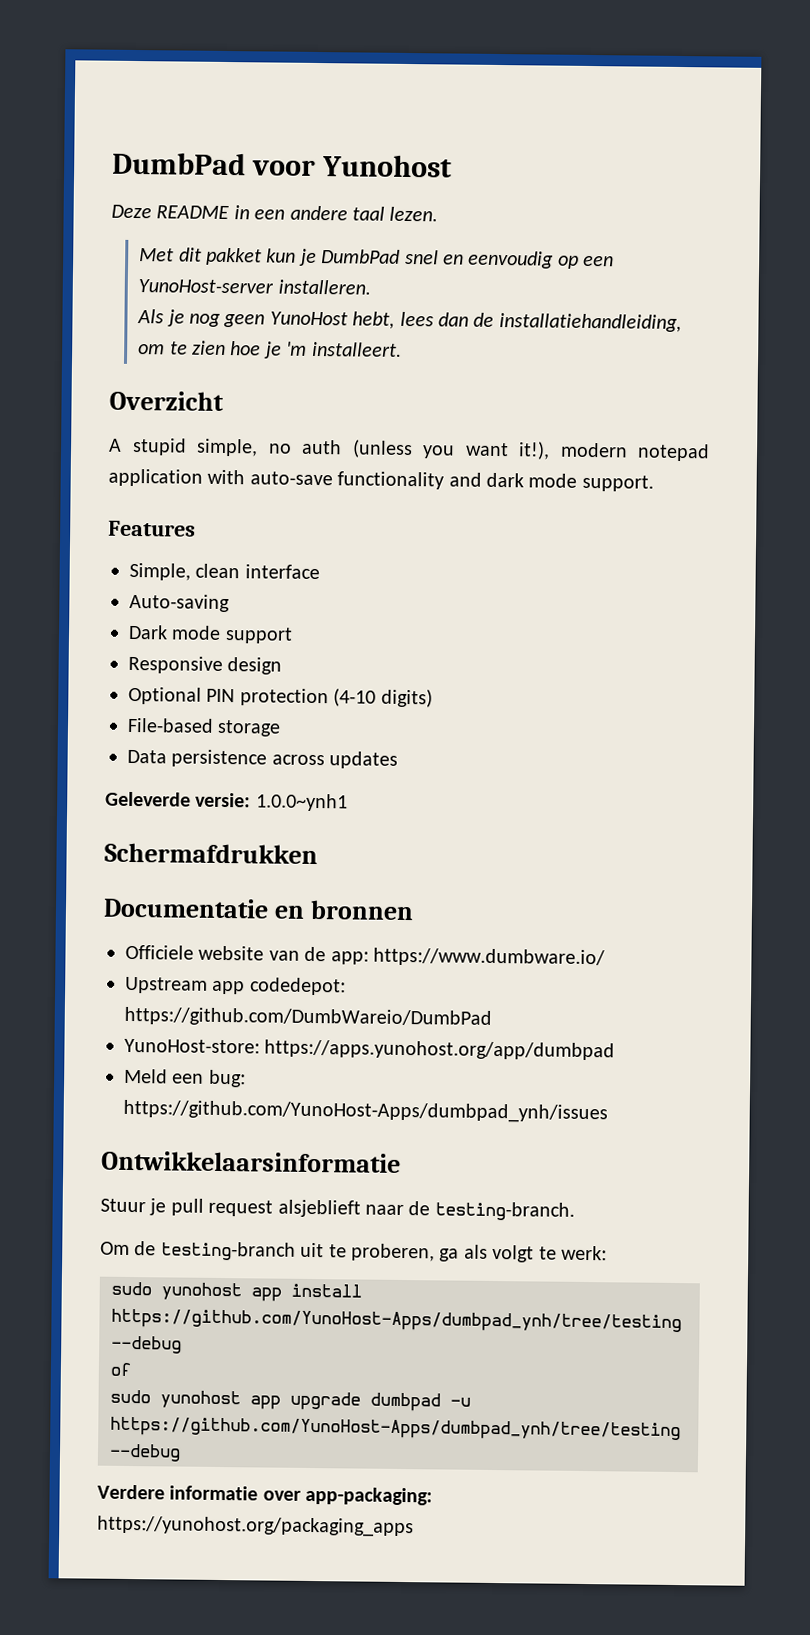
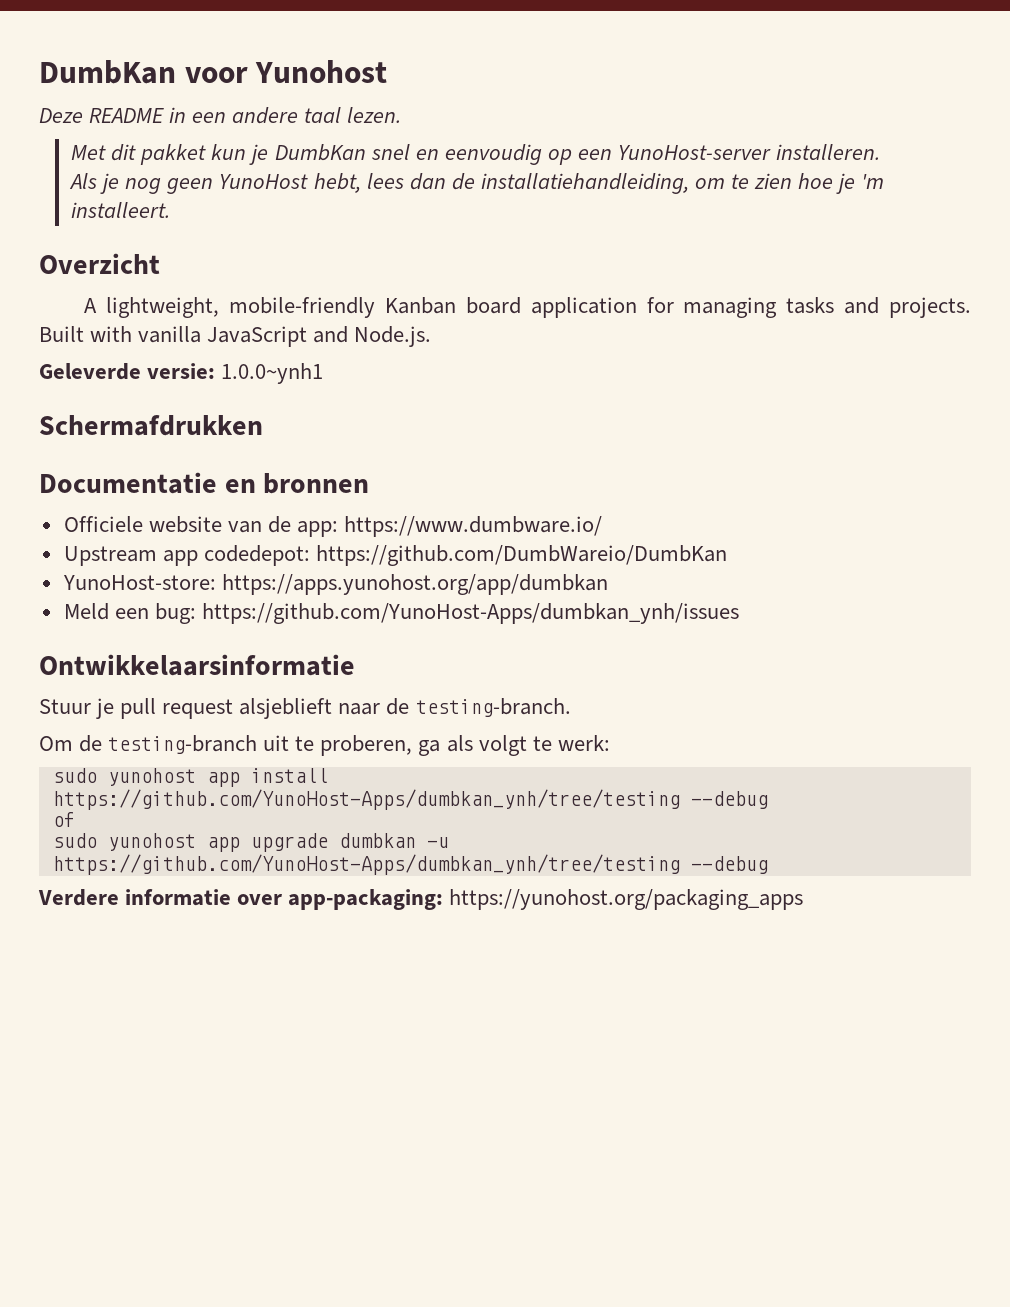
[112,151,246,176] DumbPad -> [39,60,176,84] DumbKan
[321,249,401,264] DumbPad -> [274,144,366,161] DumbKan
[131,437,710,462] [108,468,654,492] [108,520,196,537] [129,562,320,581] [129,593,230,613] [128,624,293,644] [128,655,283,675] [128,686,433,708] [127,717,282,737] [127,749,399,769] stupid simple, no auth (unless you want it!), modern notepad application with auto-save functionality and dark mode support. // Features // Simple, clean interface // Auto-saving // Dark mode support // Responsive design // Optional PIN protection (4-10 digits) // File-based storage // Data persistence across updates -> [106,297,971,318] [39,326,432,347] lightweight, mobile-friendly Kanban board application for managing tasks and projects. Built with vanilla JavaScript and Node.js.
[124,1006,492,1028] https://github.com/DumbWareio/DumbPad -> [315,545,727,566] https://github.com/DumbWareio/DumbKan
[264,1039,616,1061] https://apps.yunohost.org/app/dumbpad -> [221,574,608,595] https://apps.yunohost.org/app/dumbkan
[123,1099,608,1124] https://github.com/YunoHost-Apps/dumbpad_ynh/issues -> [201,603,739,624] https://github.com/YunoHost-Apps/dumbkan_ynh/issues
[111,1308,682,1334] https://github.com/YunoHost-Apps/dumbpad_ynh/tree/testing -> [52,789,680,810] https://github.com/YunoHost-Apps/dumbkan_ynh/tree/testing
[370,1392,471,1412] [110,1416,681,1442] dumbpad -u https://github.com/YunoHost-Apps/dumbpad_ynh/tree/testing -> [338,833,449,848] [52,854,680,875] dumbkan -u https://github.com/YunoHost-Apps/dumbkan_ynh/tree/testing

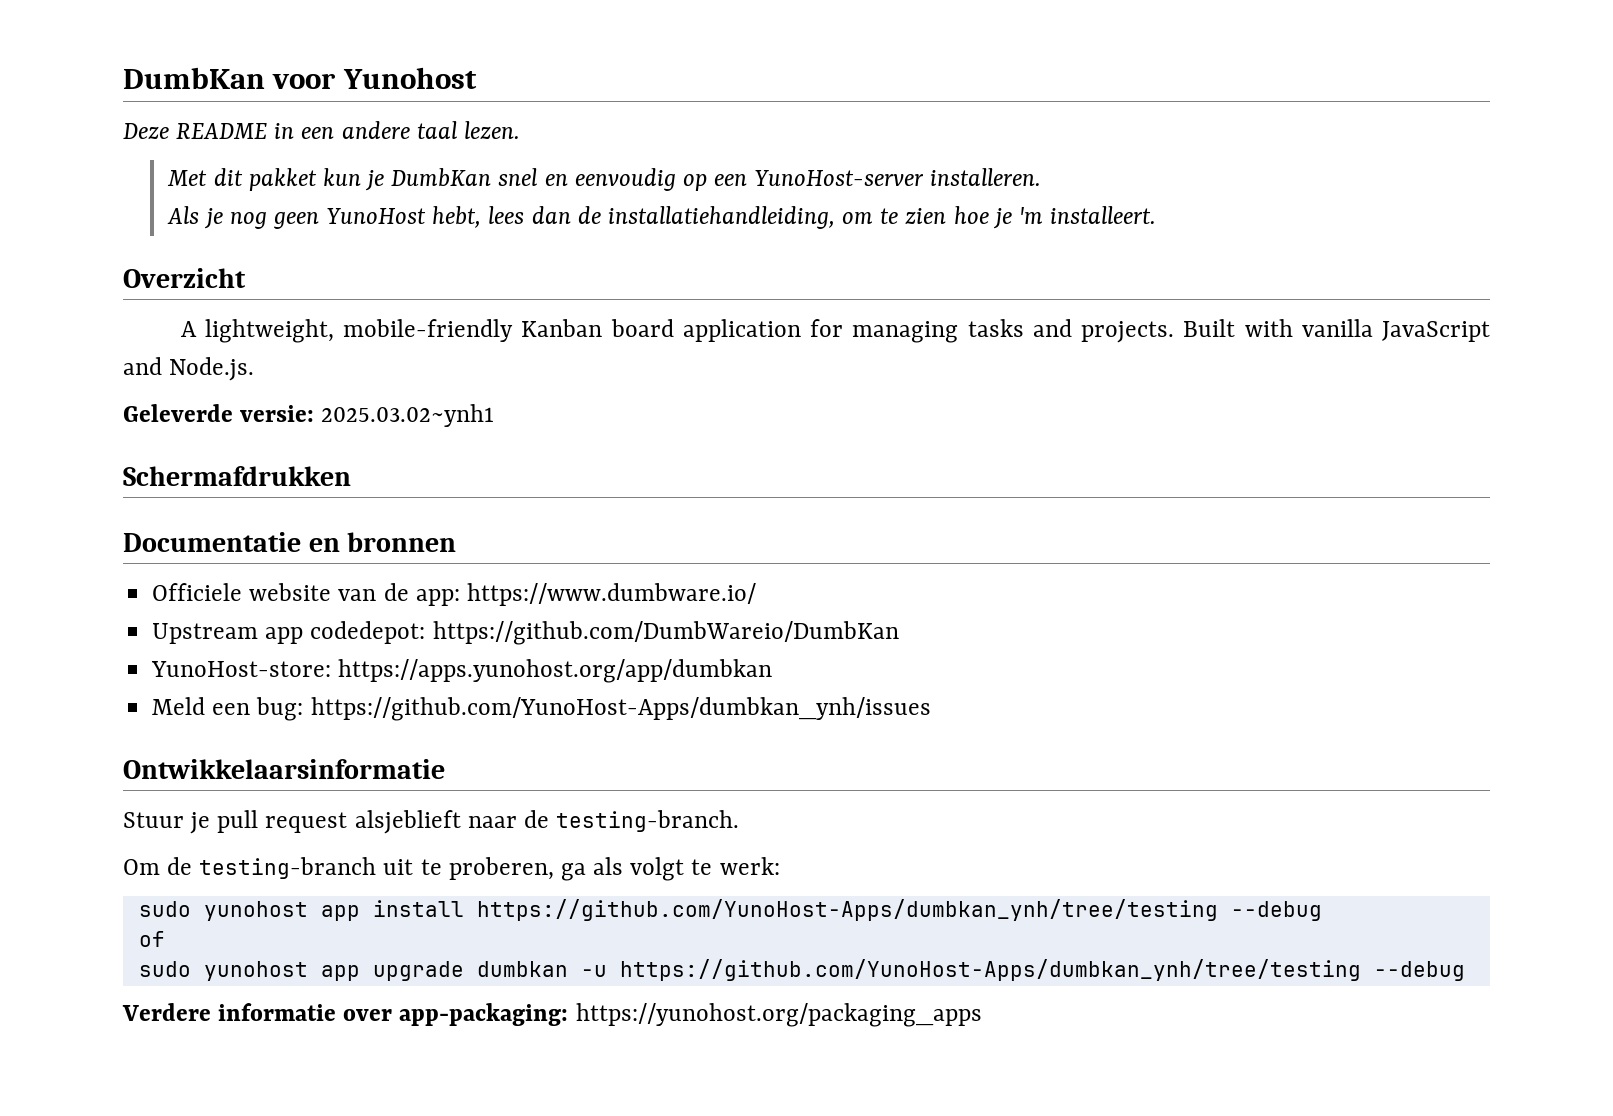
[221,363,324,384] 1.0.0~ynh1 -> [321,404,495,427] 2025.03.02~ynh1

